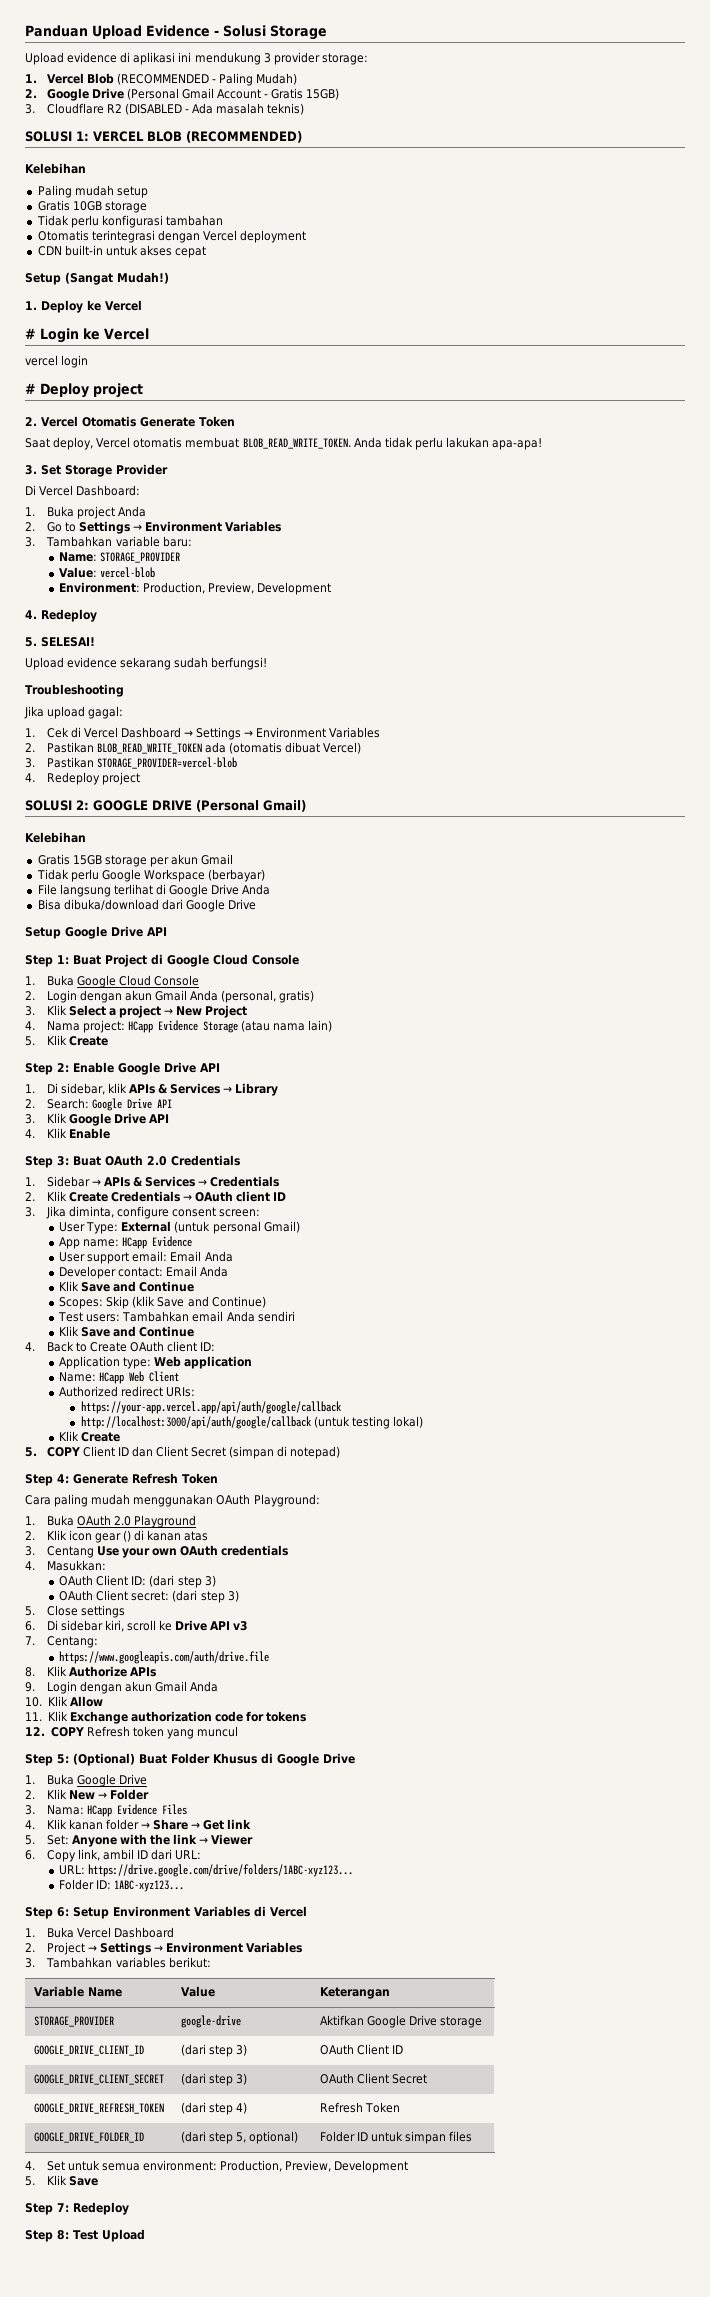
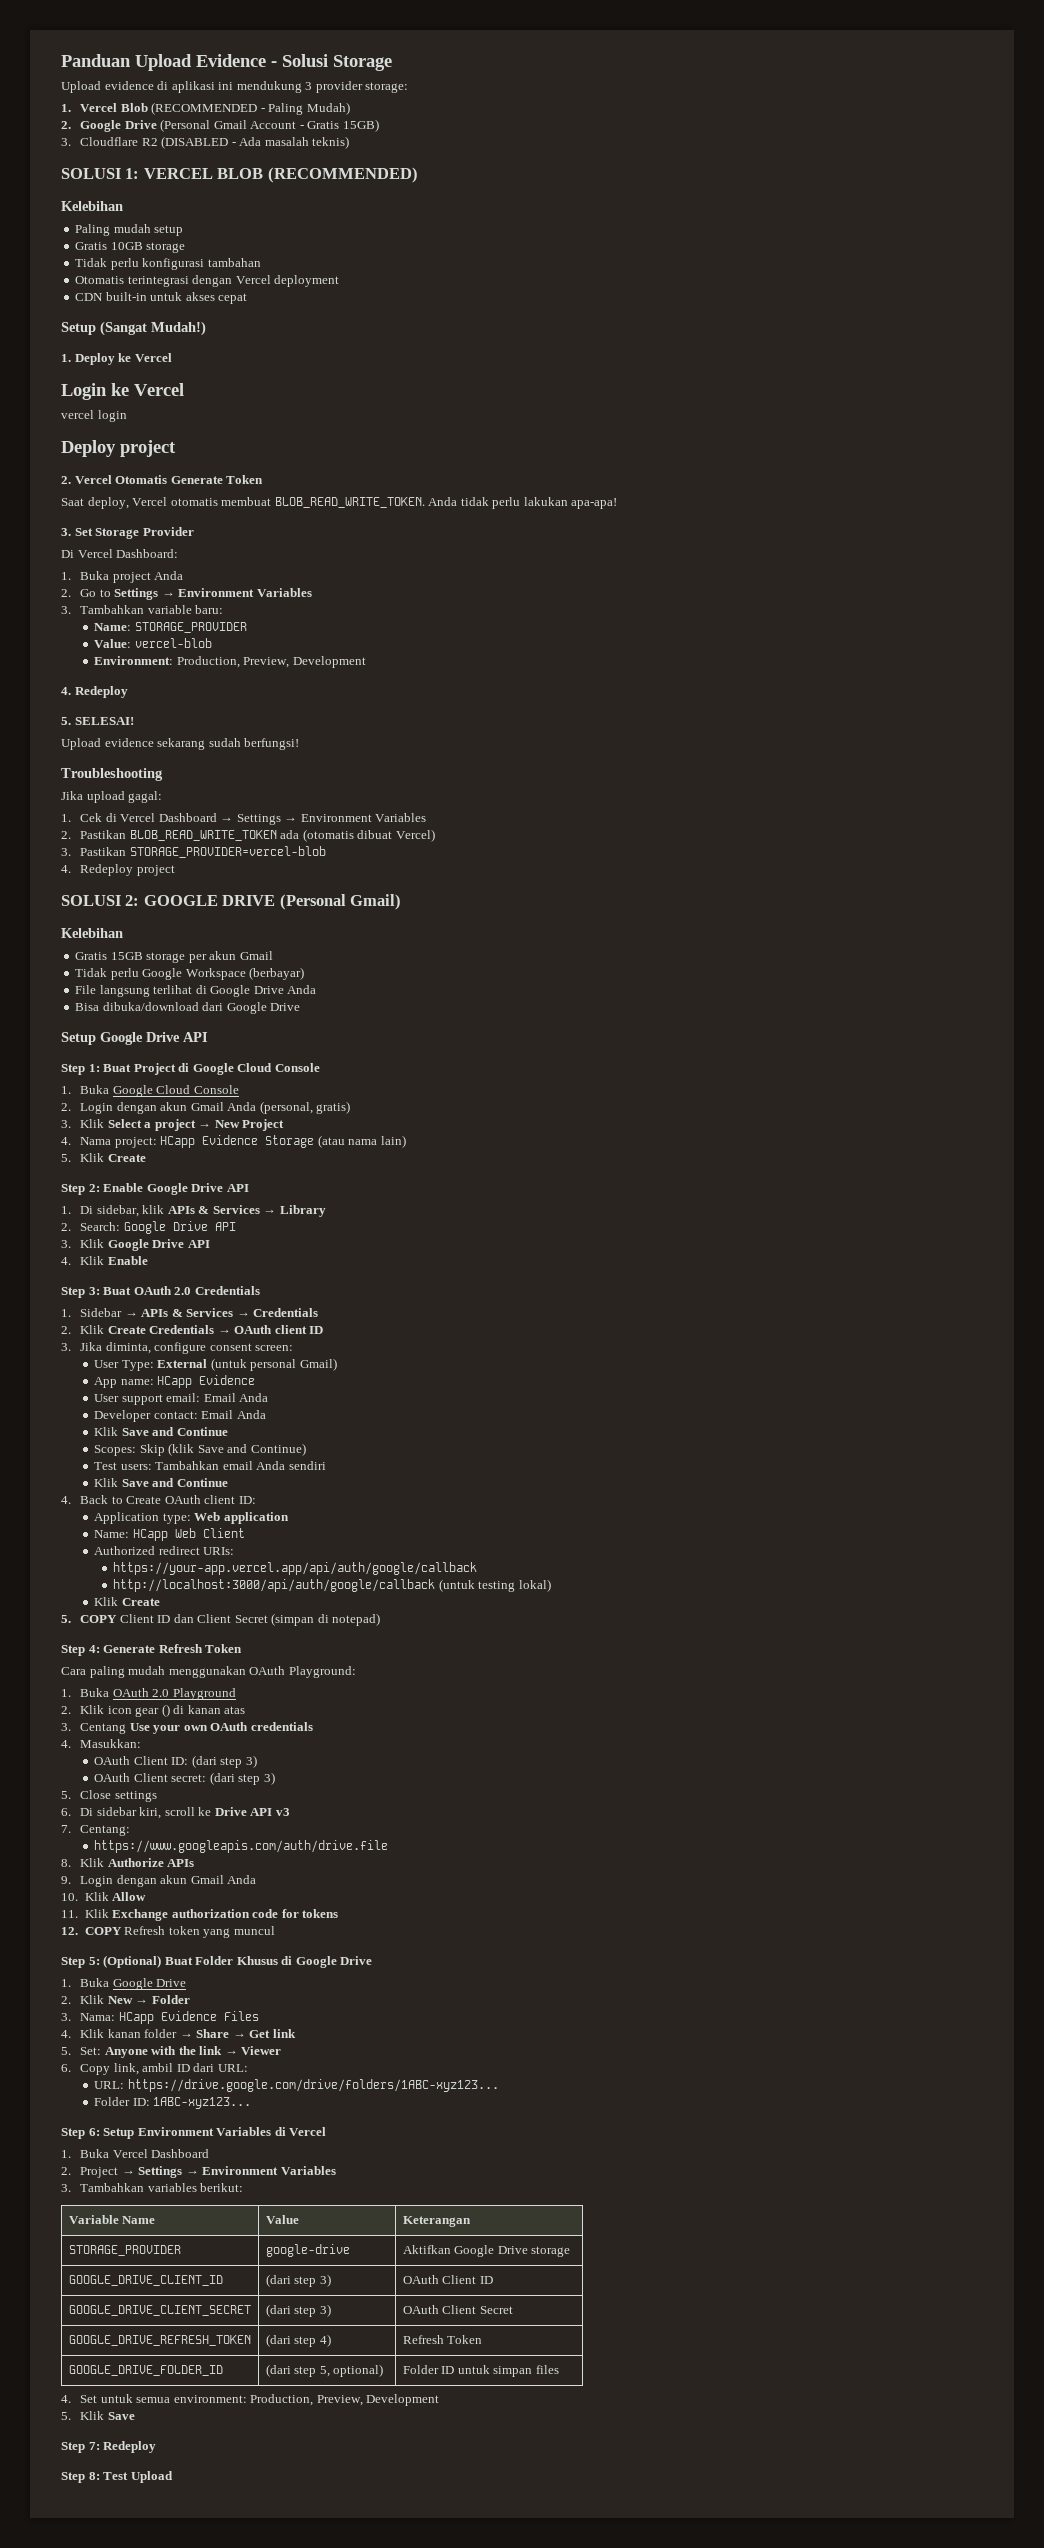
[25,328,36,339] # -> (172, 357) none
[25,383,36,394] # -> (127, 416) none

